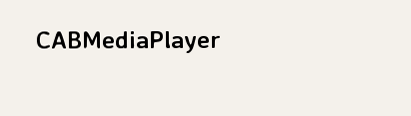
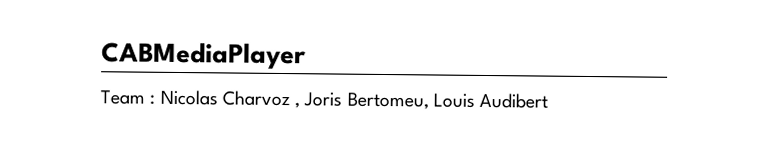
(221, 42) none -> [100,89,549,110] // Team : Nicolas Charvoz , Joris Bertomeu, Louis Audibert

